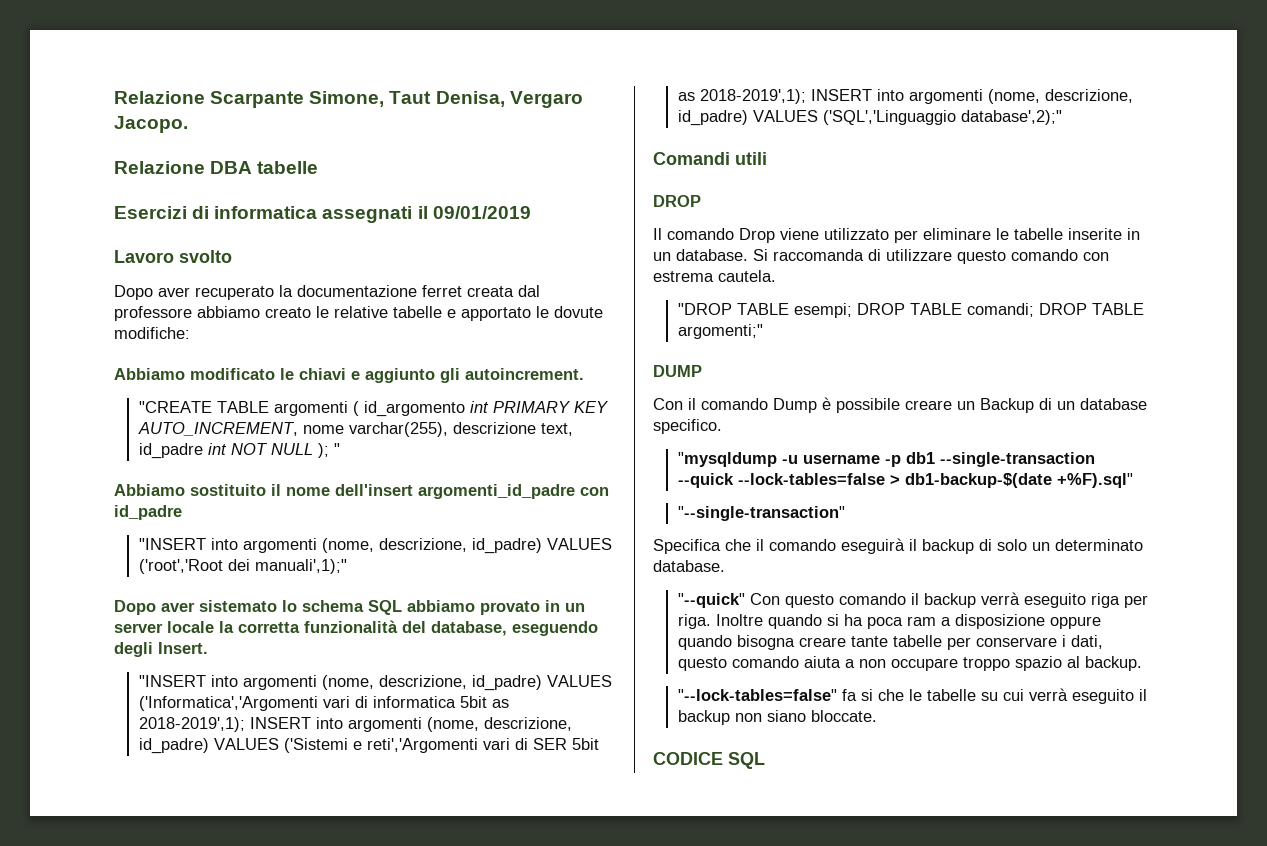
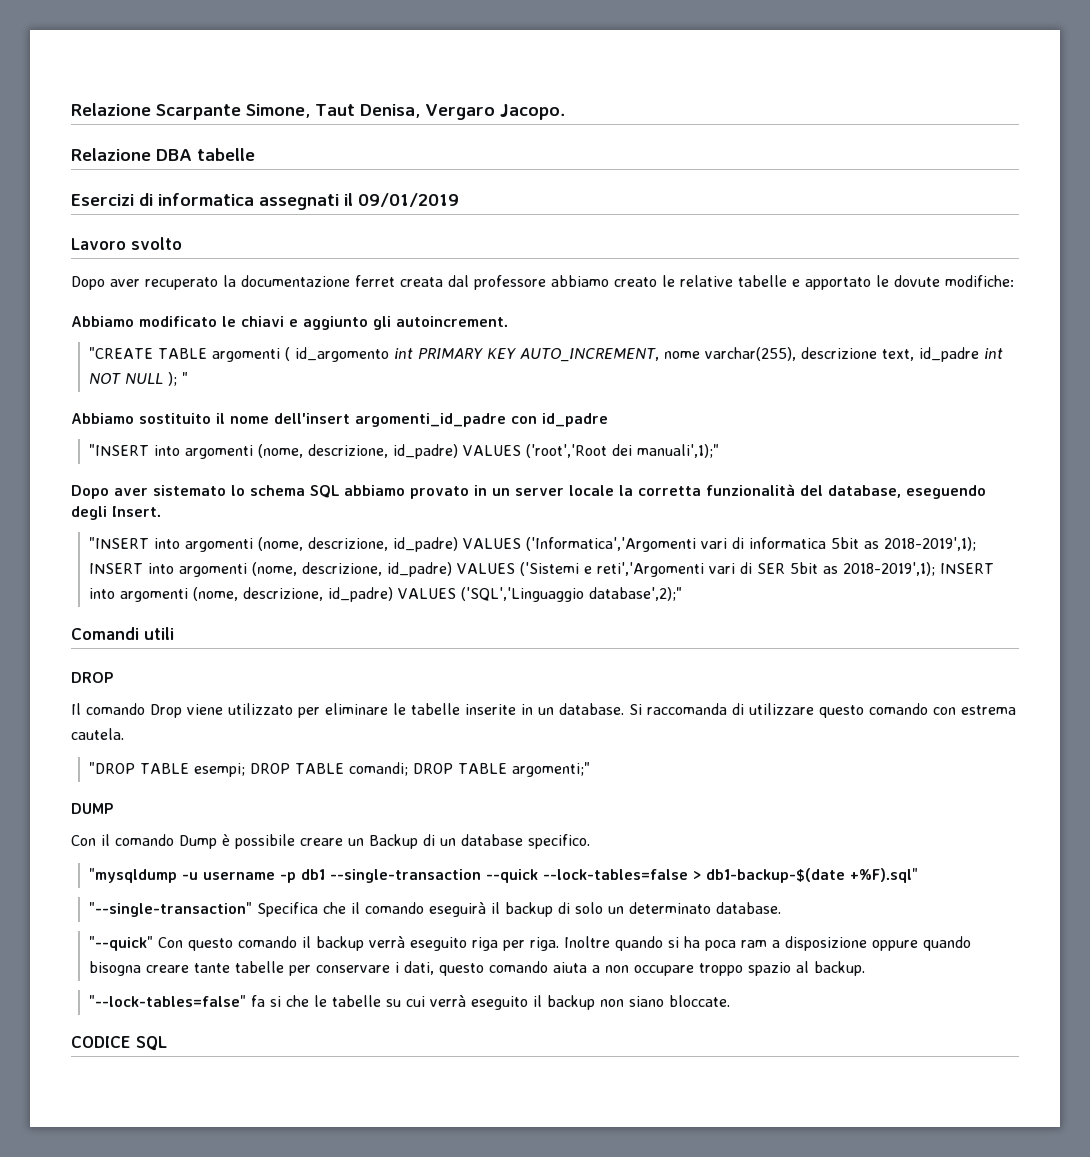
(845, 513) // -> (253, 909) none

